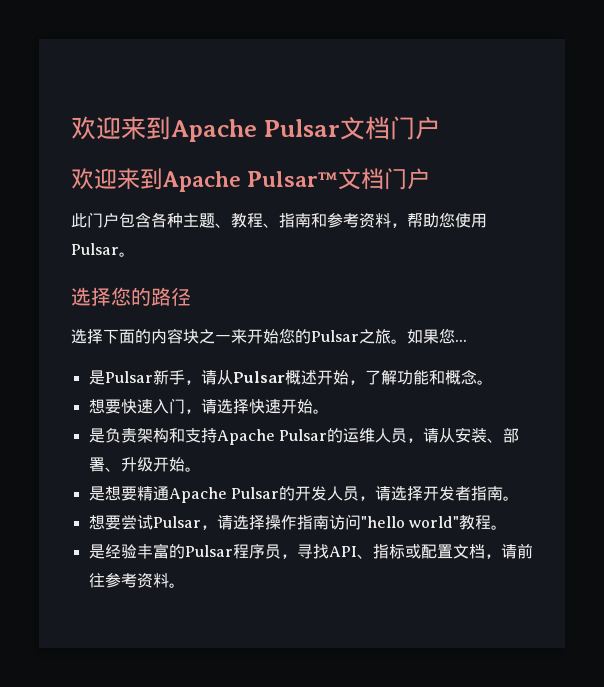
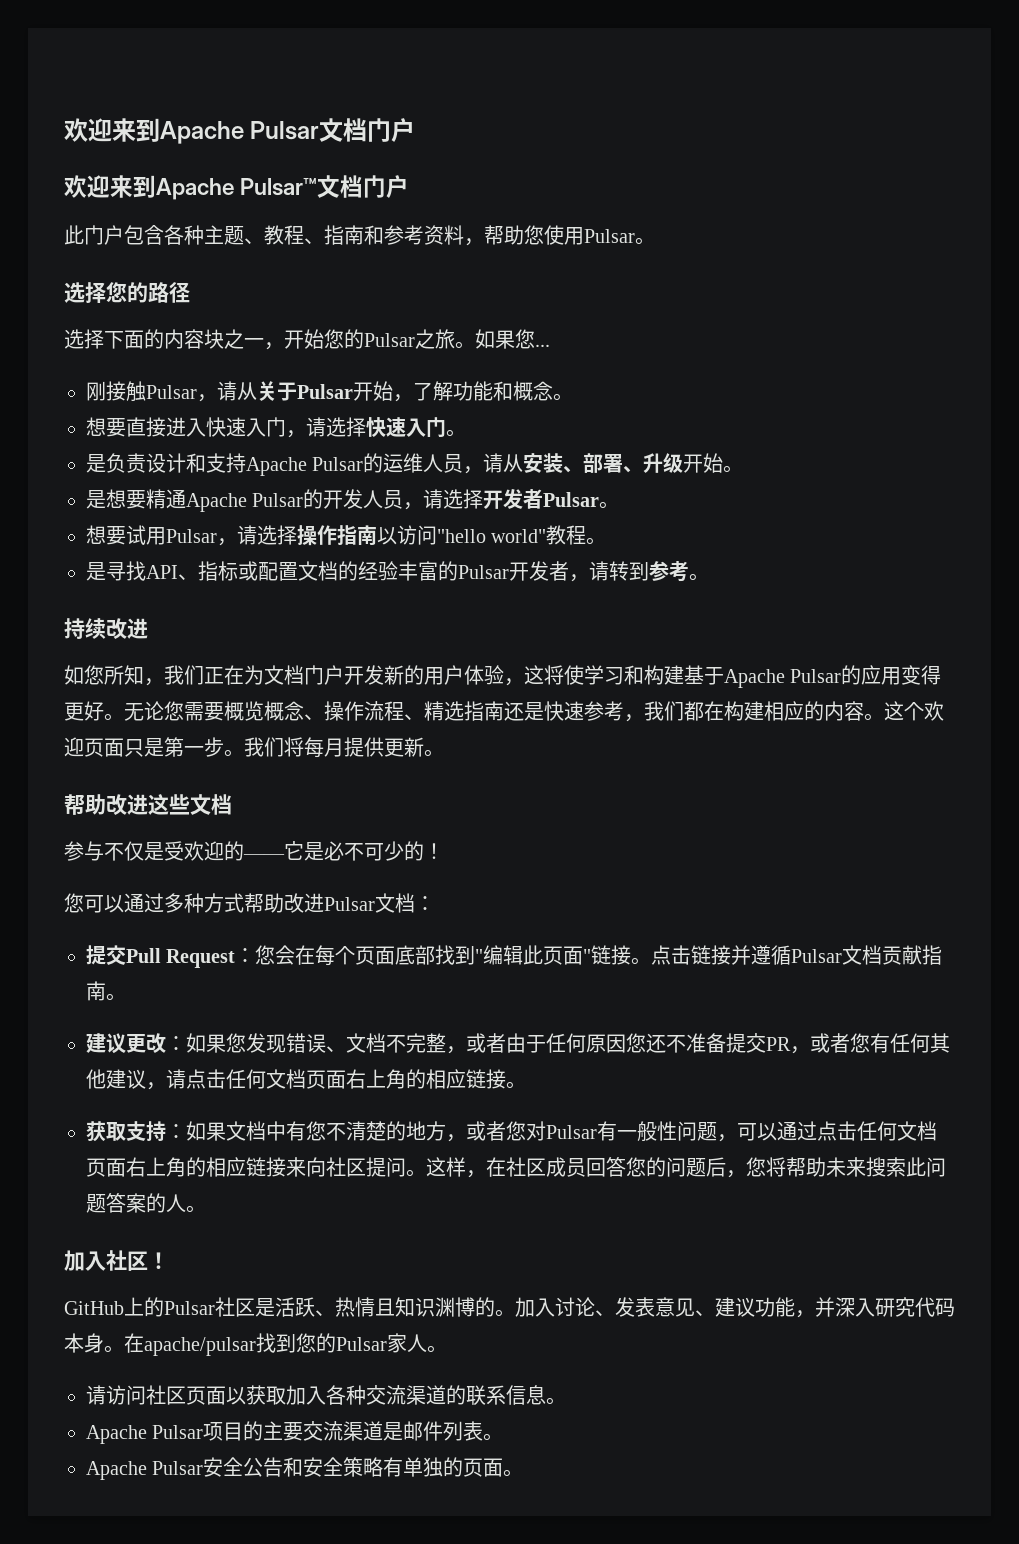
[231,329,247,344] 来 -> [264,342,284,350] ，
[88,369,317,385] 是Pulsar新手，请从Pulsar概述 -> [86,381,353,402] 刚接触Pulsar，请从关于Pulsar
(121, 406) none -> [126,417,206,437] 直接进入
[280,399,313,414] 开始 -> [406,417,446,437] 入门
[136,428,169,443] 架构 -> [146,453,186,473] 设计
[470,486,519,501] [88,515,153,530] 指南。 // 想要尝试 -> [543,492,620,509] [86,525,166,545] Pulsar。 // 想要试用
(329, 522) none -> [377,527,397,545] 以
[104,543,297,559] 经验丰富的Pulsar程序员， -> (106, 571) none
[484,543,533,559] [88,573,169,588] ，请前往参考资料 -> [338,561,709,582] [64,618,148,639] [64,665,942,688] [64,701,944,722] [64,737,444,758] [64,794,232,815] [64,841,444,861] [64,893,435,913] [86,945,943,968] [86,981,126,1001] [86,1033,950,1054] [86,1069,526,1090] [86,1121,937,1142] [86,1157,946,1178] [86,1193,206,1213] [64,1250,169,1271] [64,1297,955,1318] [64,1333,447,1356] [86,1385,566,1406] [86,1421,504,1444] [86,1457,504,1480] 的经验丰富的Pulsar开发者，请转到参考。 // 持续改进 // 如您所知，我们正在为文档门户开发新的用户体验，这将使学习和构建基于Apache Pulsar的应用变得更好。无论您需要概览概念、操作流程、精选指南还是快速参考，我们都在构建相应的内容。这个欢迎页面只是第一步。我们将每月提供更新。 // 帮助改进这些文档 // 参与不仅是受欢迎的——它是必不可少的！ // 您可以通过多种方式帮助改进Pulsar文档： // 提交Pull Request：您会在每个页面底部找到"编辑此页面"链接。点击链接并遵循Pulsar文档贡献指南。 // 建议更改：如果您发现错误、文档不完整，或者由于任何原因您还不准备提交PR，或者您有任何其他建议，请点击任何文档页面右上角的相应链接。 // 获取支持：如果文档中有您不清楚的地方，或者您对Pulsar有一般性问题，可以通过点击任何文档页面右上角的相应链接来向社区提问。这样，在社区成员回答您的问题后，您将帮助未来搜索此问题答案的人。 // 加入社区！ // GitHub上的Pulsar社区是活跃、热情且知识渊博的。加入讨论、发表意见、建议功能，并深入研究代码本身。在apache/pulsar找到您的Pulsar家人。 // 请访问社区页面以获取加入各种交流渠道的联系信息。 // Apache Pulsar项目的主要交流渠道是邮件列表。 // Apache Pulsar安全公告和安全策略有单独的页面

